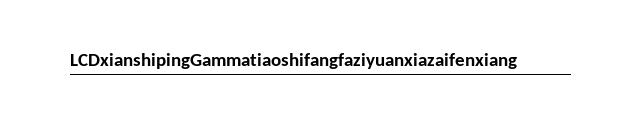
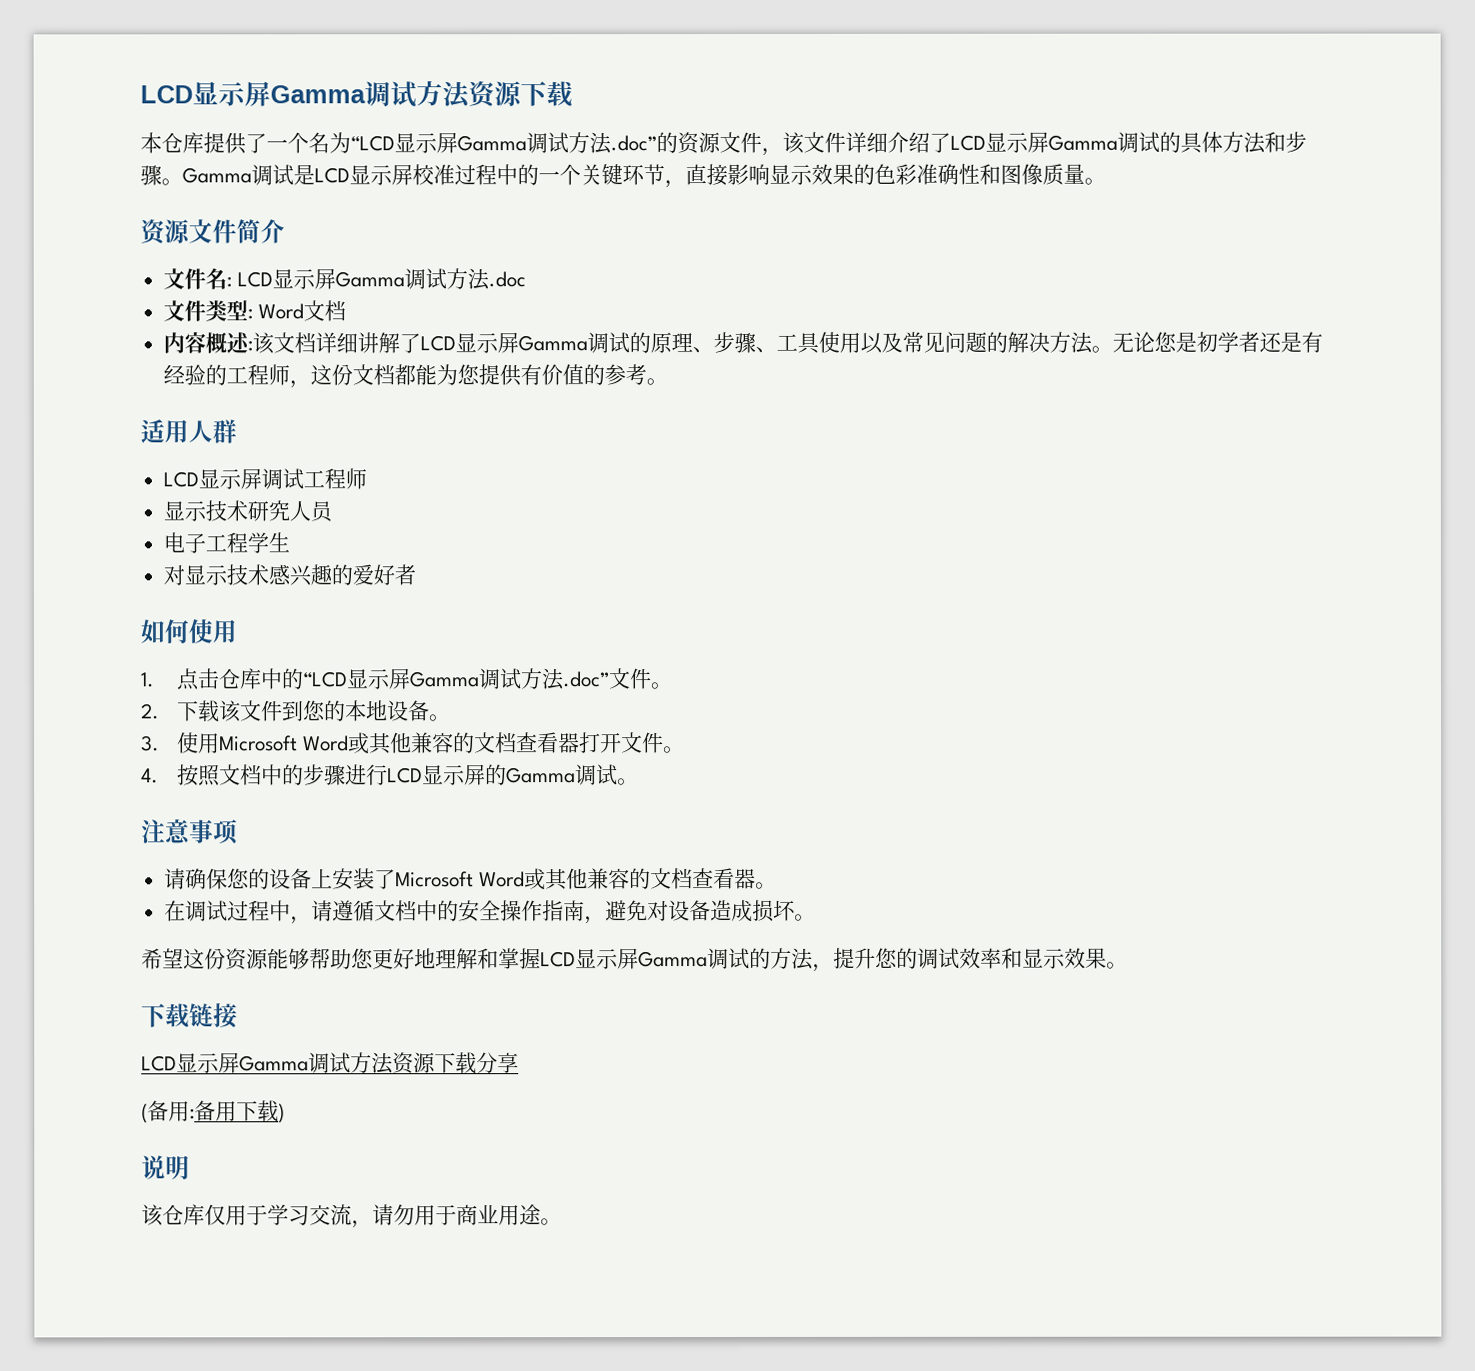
[70,53,517,69] LCDxianshipingGammatiaoshifangfaziyuanxiazaifenxiang -> [140,81,573,109] [140,131,1307,156] [140,163,1106,189] [140,219,285,246] [163,268,526,291] [163,300,346,322] [163,331,1324,355] [163,364,669,389] [140,419,237,444] [163,468,368,490] [163,500,335,523] [163,532,291,554] [163,564,417,587] [140,619,237,644] [140,668,674,691] [141,700,452,723] [141,732,685,755] [141,764,640,787] [141,819,239,845] [164,868,777,891] [164,899,817,925] [141,947,1128,972] [141,1003,238,1029] [141,1052,519,1075] [141,1100,285,1124] [141,1155,190,1180] [141,1204,562,1229] LCD显示屏Gamma调试方法资源下载 // 本仓库提供了一个名为“LCD显示屏Gamma调试方法.doc”的资源文件，该文件详细介绍了LCD显示屏Gamma调试的具体方法和步骤。Gamma调试是LCD显示屏校准过程中的一个关键环节，直接影响显示效果的色彩准确性和图像质量。 // 资源文件简介 // 文件名: LCD显示屏Gamma调试方法.doc // 文件类型: Word文档 // 内容概述:该文档详细讲解了LCD显示屏Gamma调试的原理、步骤、工具使用以及常见问题的解决方法。无论您是初学者还是有经验的工程师，这份文档都能为您提供有价值的参考。 // 适用人群 // LCD显示屏调试工程师 // 显示技术研究人员 // 电子工程学生 // 对显示技术感兴趣的爱好者 // 如何使用 // 1.点击仓库中的“LCD显示屏Gamma调试方法.doc”文件。 // 2.下载该文件到您的本地设备。 // 3.使用Microsoft Word或其他兼容的文档查看器打开文件。 // 4.按照文档中的步骤进行LCD显示屏的Gamma调试。 // 注意事项 // 请确保您的设备上安装了Microsoft Word或其他兼容的文档查看器。 // 在调试过程中，请遵循文档中的安全操作指南，避免对设备造成损坏。 // 希望这份资源能够帮助您更好地理解和掌握LCD显示屏Gamma调试的方法，提升您的调试效率和显示效果。 // 下载链接 // LCD显示屏Gamma调试方法资源下载分享 // (备用:备用下载) // 说明 // 该仓库仅用于学习交流，请勿用于商业用途。

